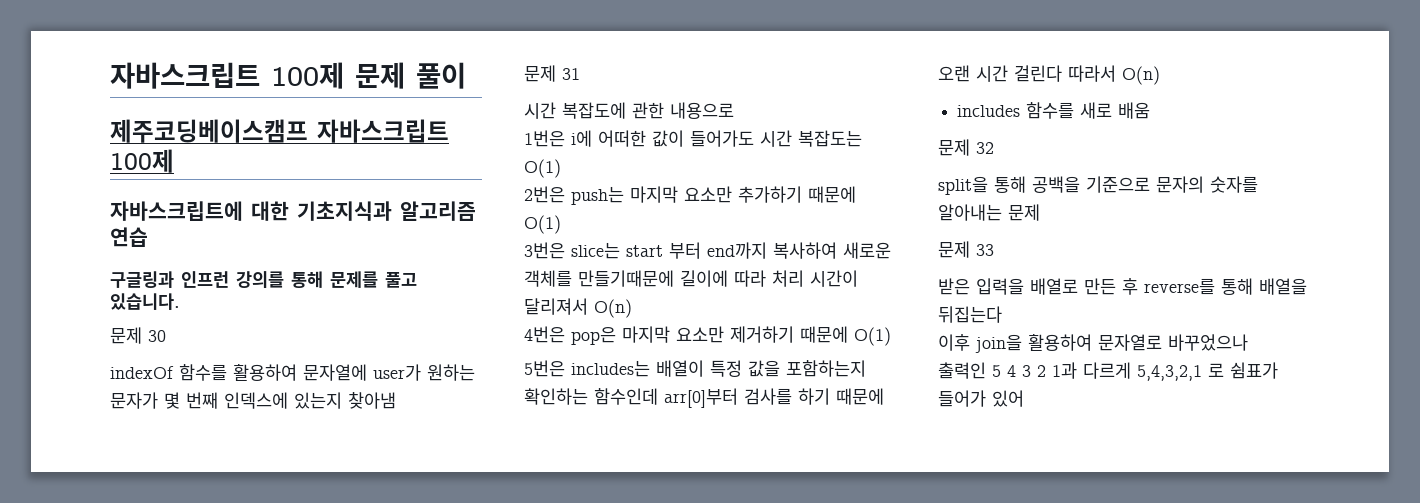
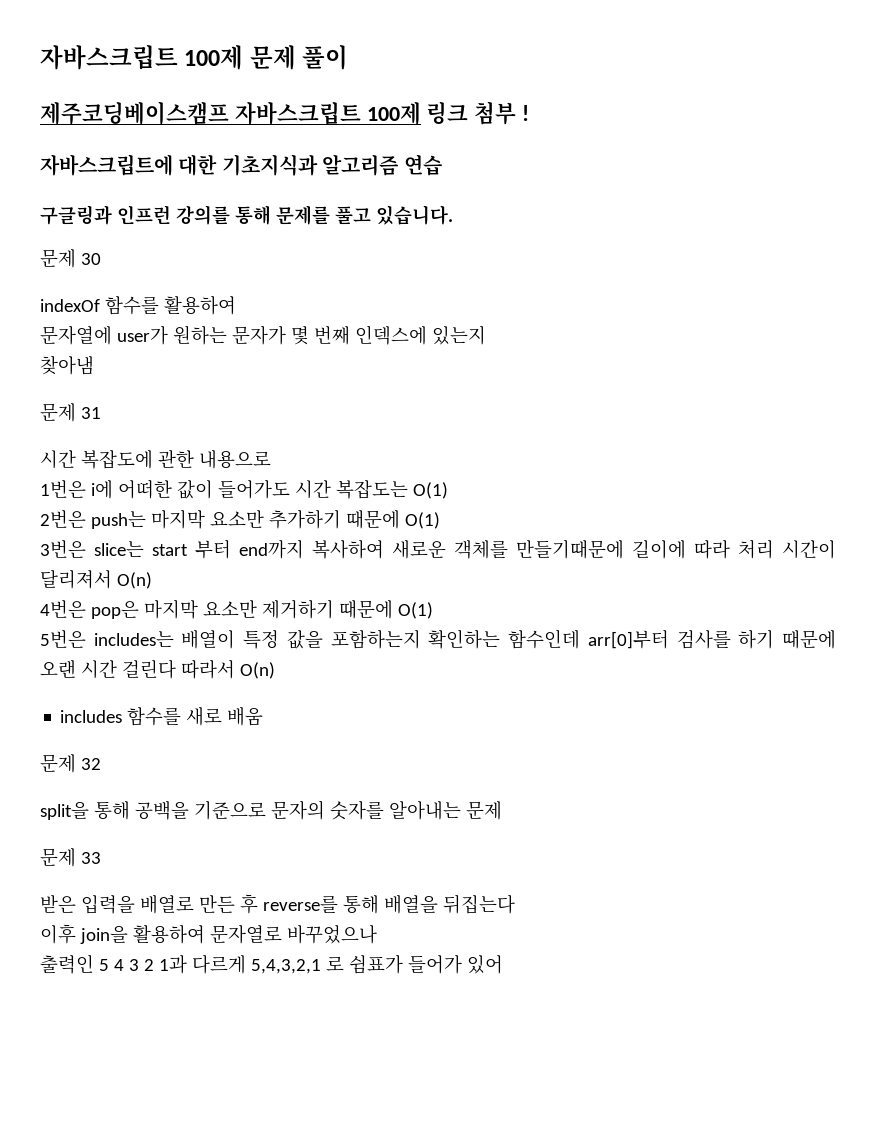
(174, 161) none -> [426,101,530,125] 링크 첨부 !
(297, 372) none -> (236, 305) //
(342, 400) none -> (486, 335) //

